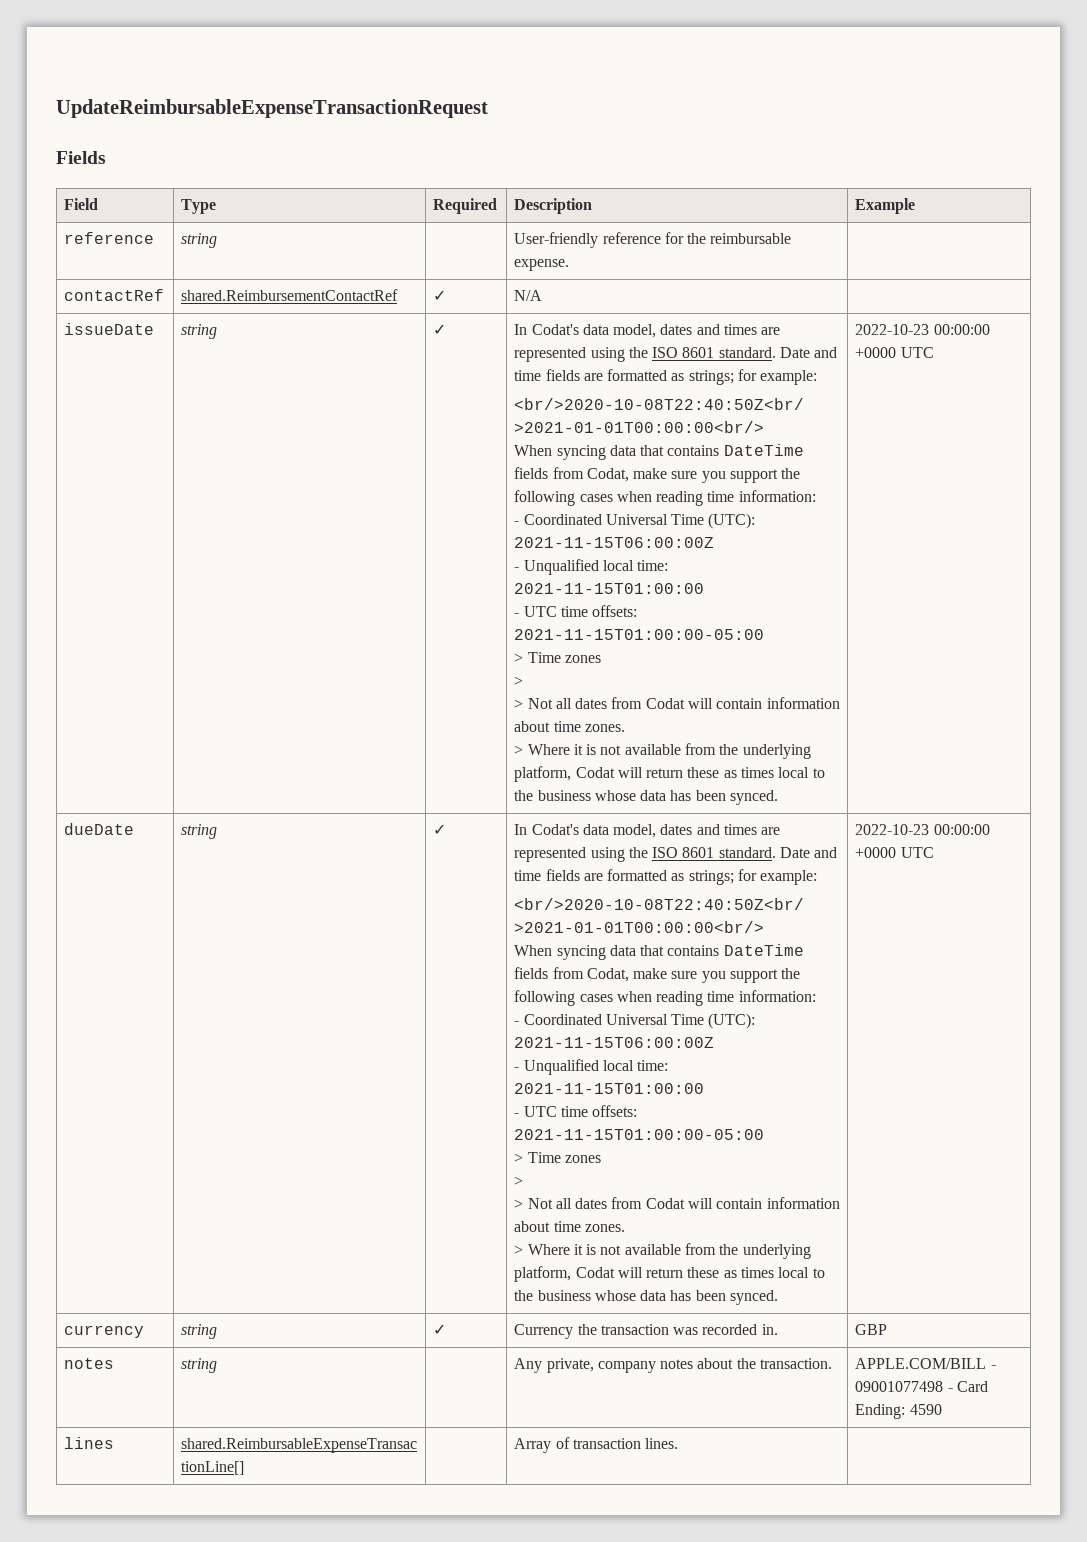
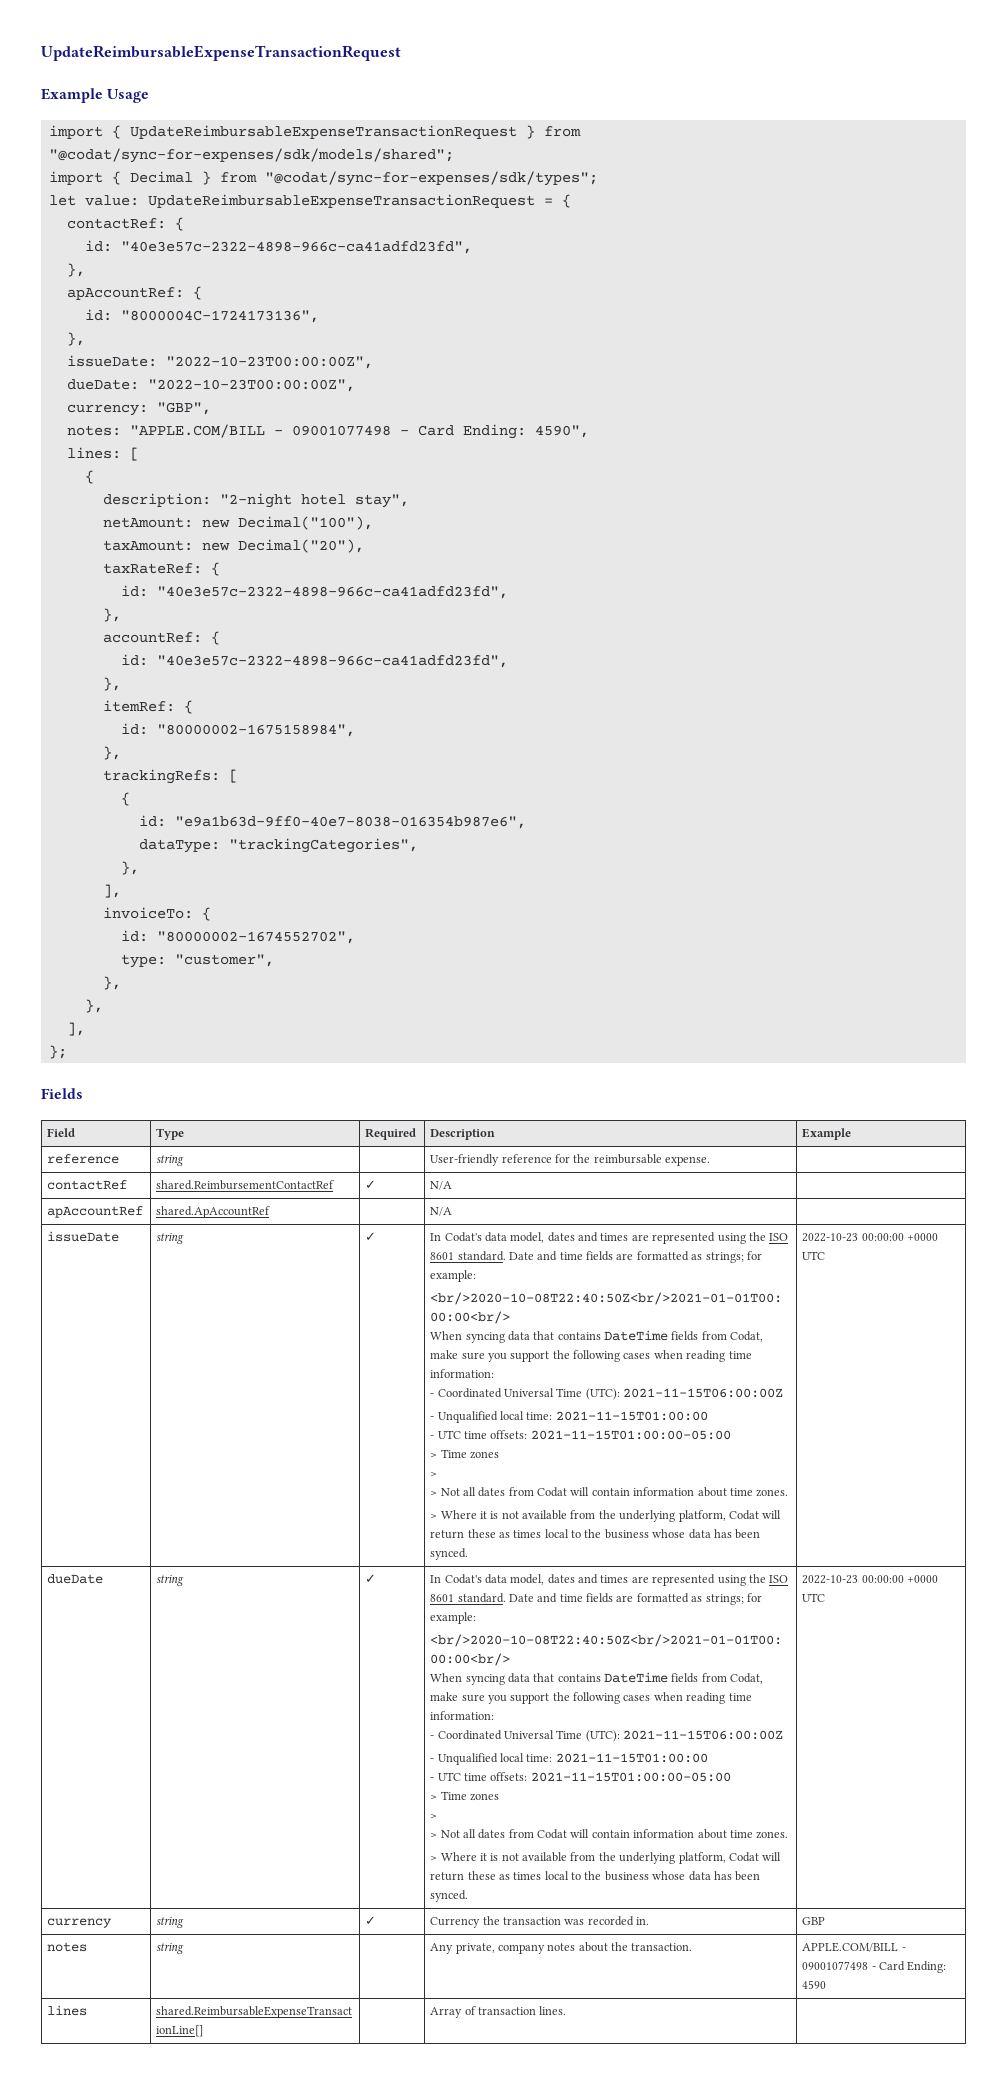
[56,99,488,118] UpdateReimbursableExpenseTransactionRequest -> [41,45,401,61] [41,88,150,103] [49,125,582,139] [49,148,455,163] [49,171,599,186] [49,194,572,208] [67,217,185,231] [85,240,473,254] [67,263,86,277] [67,286,203,300] [85,309,320,323] [67,332,86,346] [67,355,374,369] [67,379,356,392] [67,402,212,416] [67,424,590,439] [67,447,140,461] [85,470,95,484] [103,493,410,508] [103,516,374,530] [103,539,365,553] [103,562,221,576] [121,585,509,599] [103,608,122,622] [103,631,221,645] [121,654,509,668] [103,677,122,691] [103,700,194,714] [121,723,356,737] [103,746,122,760] [103,769,239,784] [121,792,131,806] [139,815,527,829] [139,838,419,853] [121,861,140,875] [103,884,122,898] [103,907,212,921] [121,930,356,944] [121,954,275,968] [103,976,122,990] [85,999,104,1013] [67,1022,86,1036] [49,1045,68,1059] UpdateReimbursableExpenseTransactionRequest // Example Usage // import { UpdateReimbursableExpenseTransactionRequest } from "@codat/sync-for-expenses/sdk/models/shared"; // import { Decimal } from "@codat/sync-for-expenses/sdk/types"; // let value: UpdateReimbursableExpenseTransactionRequest = { // contactRef: { // id: "40e3e57c-2322-4898-966c-ca41adfd23fd", // }, // apAccountRef: { // id: "8000004C-1724173136", // }, // issueDate: "2022-10-23T00:00:00Z", // dueDate: "2022-10-23T00:00:00Z", // currency: "GBP", // notes: "APPLE.COM/BILL - 09001077498 - Card Ending: 4590", // lines: [ // { // description: "2-night hotel stay", // netAmount: new Decimal("100"), // taxAmount: new Decimal("20"), // taxRateRef: { // id: "40e3e57c-2322-4898-966c-ca41adfd23fd", // }, // accountRef: { // id: "40e3e57c-2322-4898-966c-ca41adfd23fd", // }, // itemRef: { // id: "80000002-1675158984", // }, // trackingRefs: [ // { // id: "e9a1b63d-9ff0-40e7-8038-016354b987e6", // dataType: "trackingCategories", // }, // ], // invoiceTo: { // id: "80000002-1674552702", // type: "customer", // }, // }, // ], // };
(543, 295) none -> [47,1206,144,1218] [156,1206,271,1218] [430,1207,453,1216] // apAccountRef | shared.ApAccountRef | | N/A |

